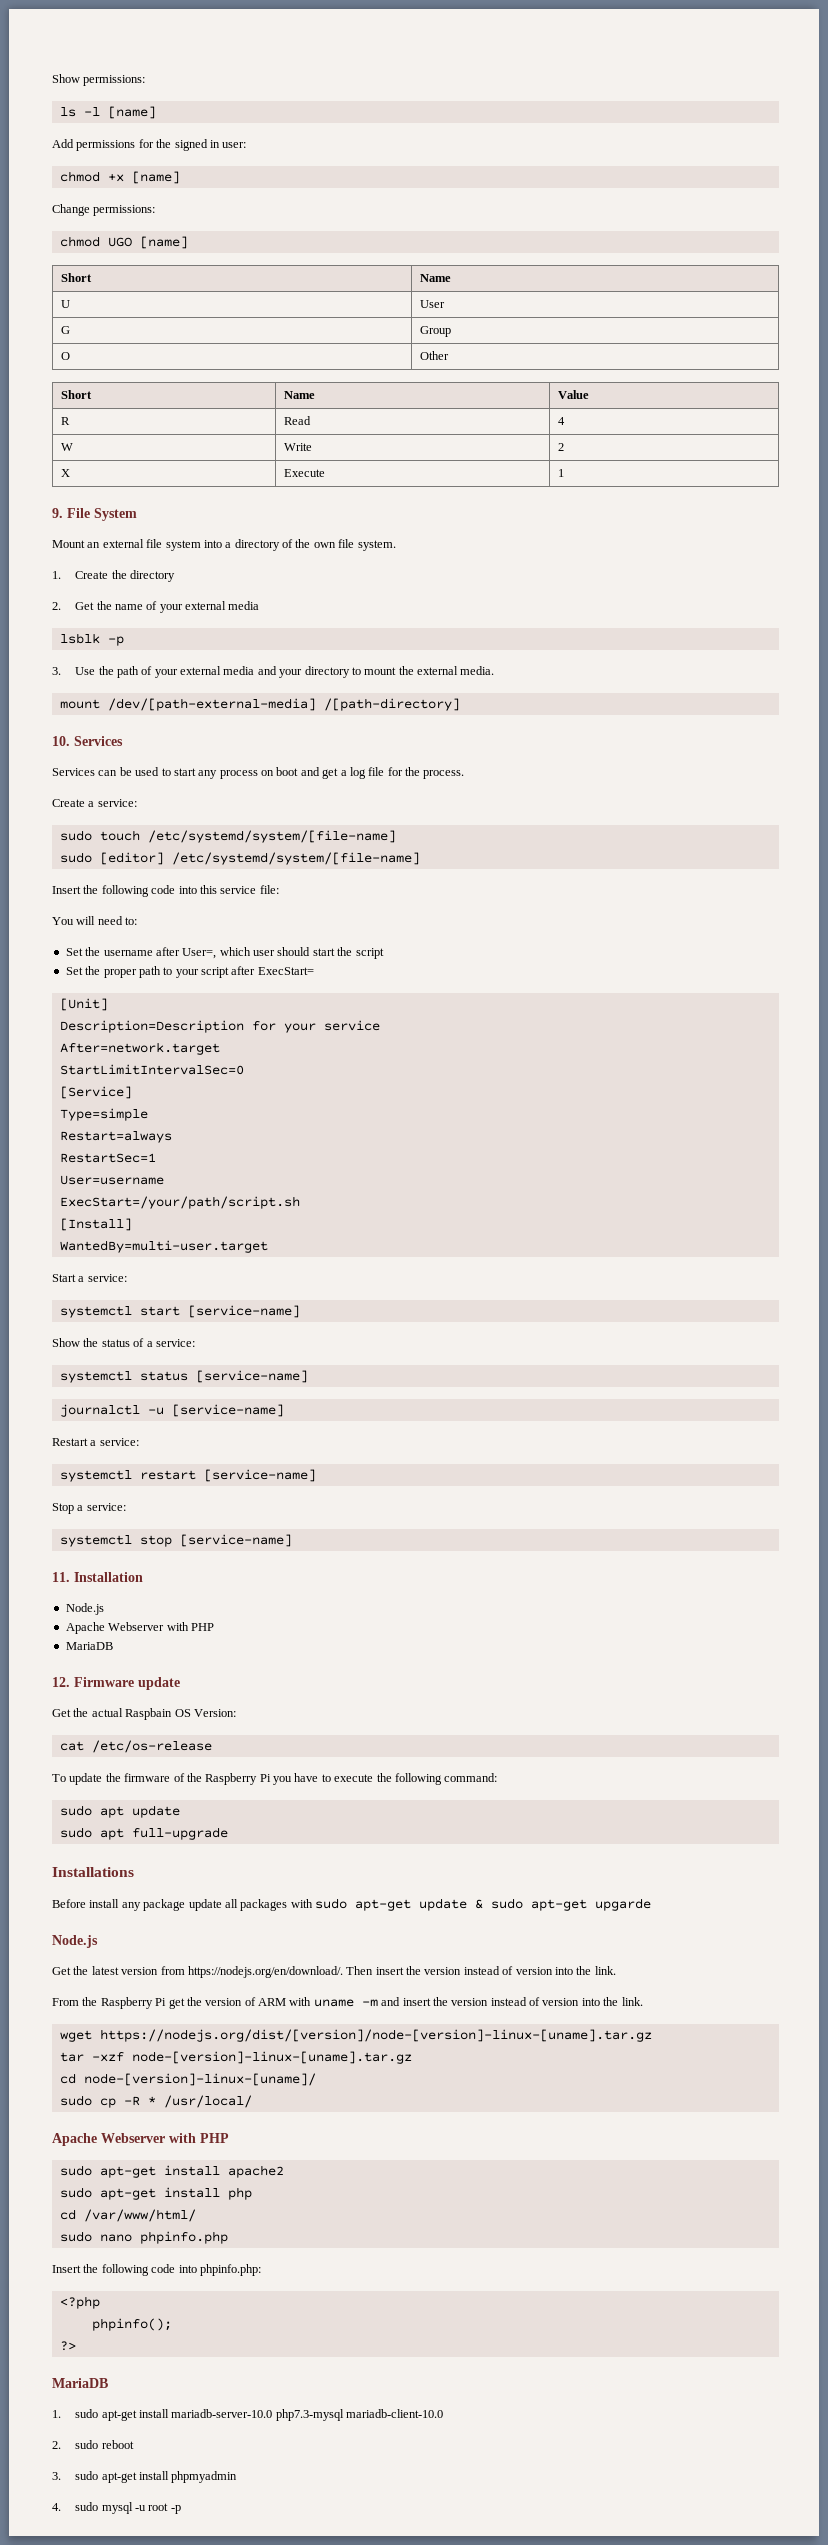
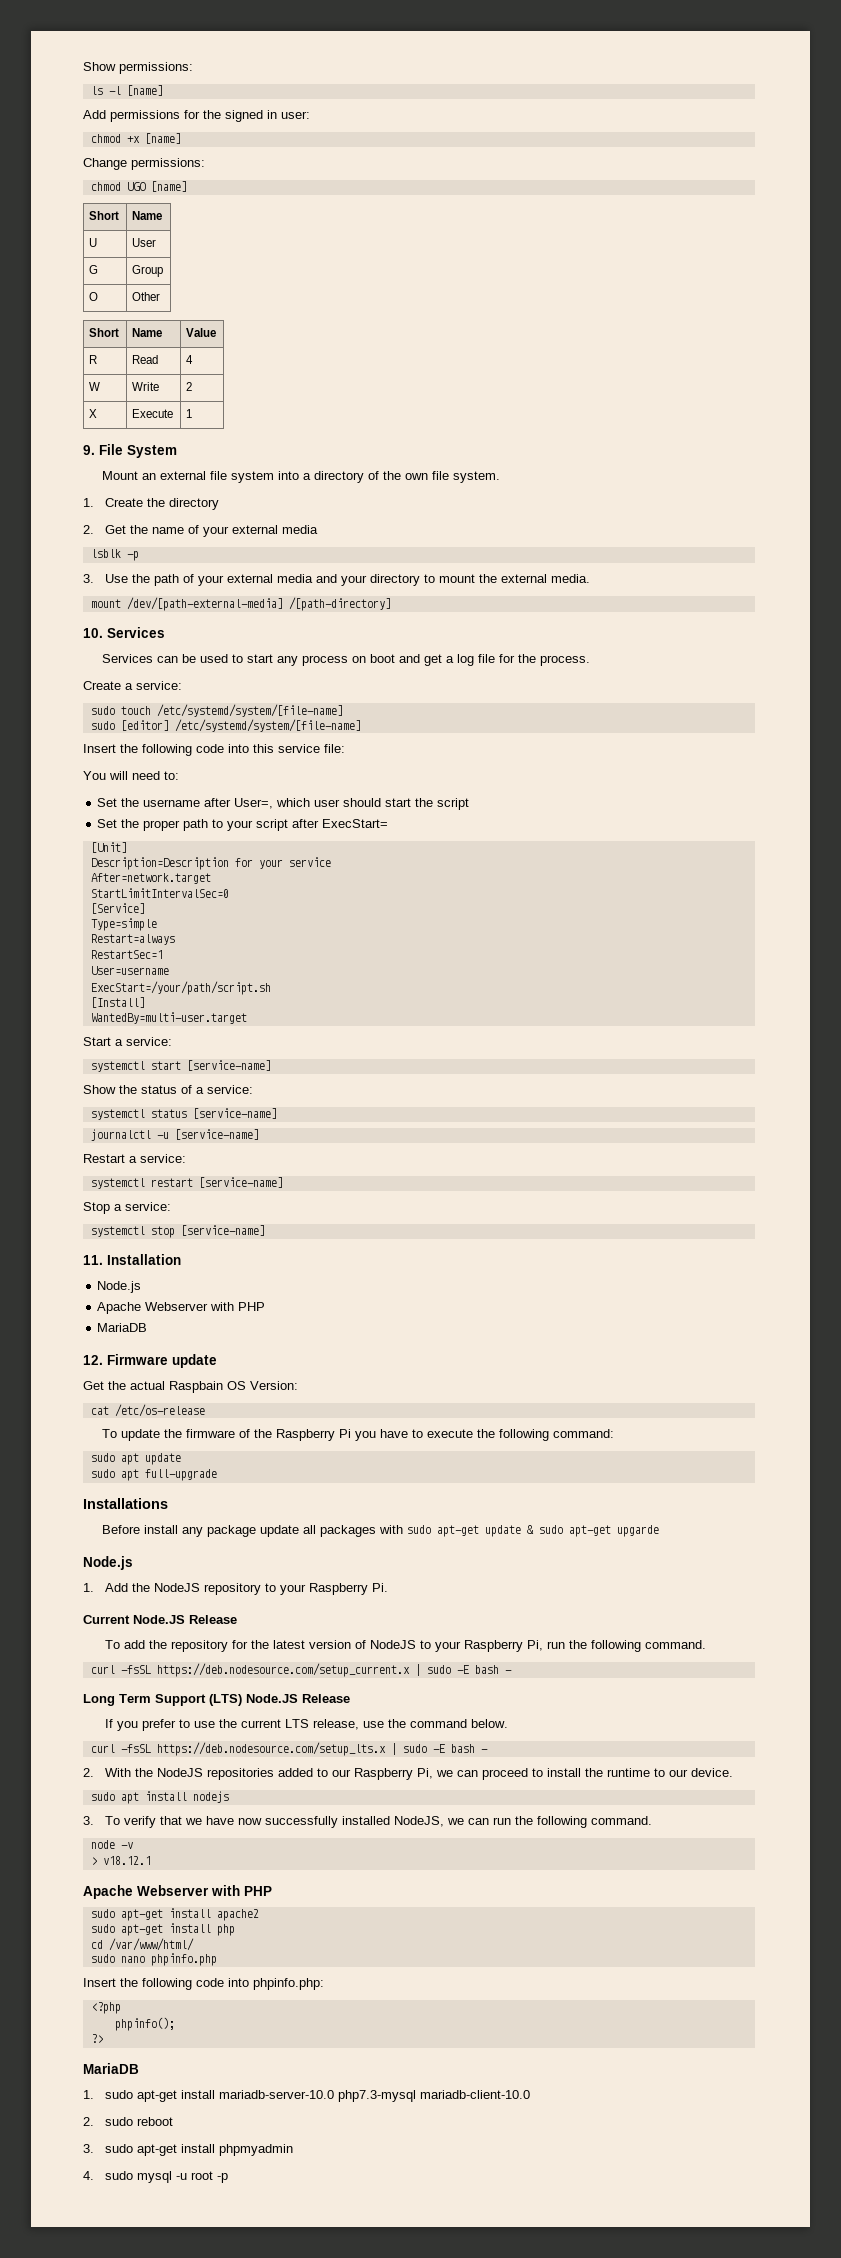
[52,1966,616,1978] [52,1997,643,2009] [59,2029,652,2042] [59,2051,412,2064] [59,2073,316,2086] [59,2095,252,2108] Get the latest version from https://nodejs.org/en/download/. Then insert the version instead of version into the link. // From the Raspberry Pi get the version of ARM with uname -m and insert the version instead of version into the link. // wget https://nodejs.org/dist/[version]/node-[version]-linux-[uname].tar.gz // tar -xzf node-[version]-linux-[uname].tar.gz // cd node-[version]-linux-[uname]/ // sudo cp -R * /usr/local/ -> [83,1583,389,1595] [83,1615,237,1624] [105,1640,707,1652] [90,1663,512,1677] [83,1694,350,1706] [105,1719,509,1731] [90,1742,488,1756] [83,1768,734,1780] [90,1791,229,1804] [83,1816,653,1828] [90,1840,133,1849] [90,1856,151,1865] 1. Add the NodeJS repository to your Raspberry Pi. // Current Node.JS Release // To add the repository for the latest version of NodeJS to your Raspberry Pi, run the following command. // curl -fsSL https://deb.nodesource.com/setup_current.x | sudo -E bash - // Long Term Support (LTS) Node.JS Release // If you prefer to use the current LTS release, use the command below. // curl -fsSL https://deb.nodesource.com/setup_lts.x | sudo -E bash - // 2. With the NodeJS repositories added to our Raspberry Pi, we can proceed to install the runtime to our device. // sudo apt install nodejs // 3. To verify that we have now successfully installed NodeJS, we can run the following command. // node -v // > v18.12.1

